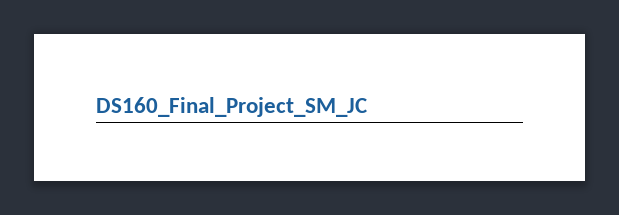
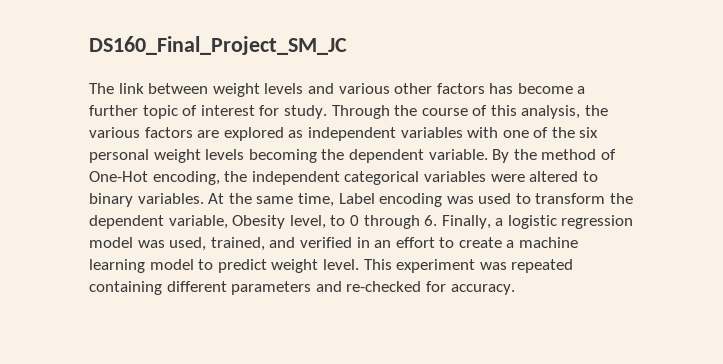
(367, 107) none -> [89,83,586,97] [89,105,609,119] [89,127,599,141] [89,149,616,163] [89,171,598,185] [89,193,634,207] [89,215,634,229] [89,237,579,251] [89,259,574,273] [89,281,515,295] // The link between weight levels and various other factors has become a further topic of interest for study. Through the course of this analysis, the various factors are explored as independent variables with one of the six personal weight levels becoming the dependent variable. By the method of One-Hot encoding, the independent categorical variables were altered to binary variables. At the same time, Label encoding was used to transform the dependent variable, Obesity level, to 0 through 6. Finally, a logistic regression model was used, trained, and verified in an effort to create a machine learning model to predict weight level. This experiment was repeated containing different parameters and re-checked for accuracy.

